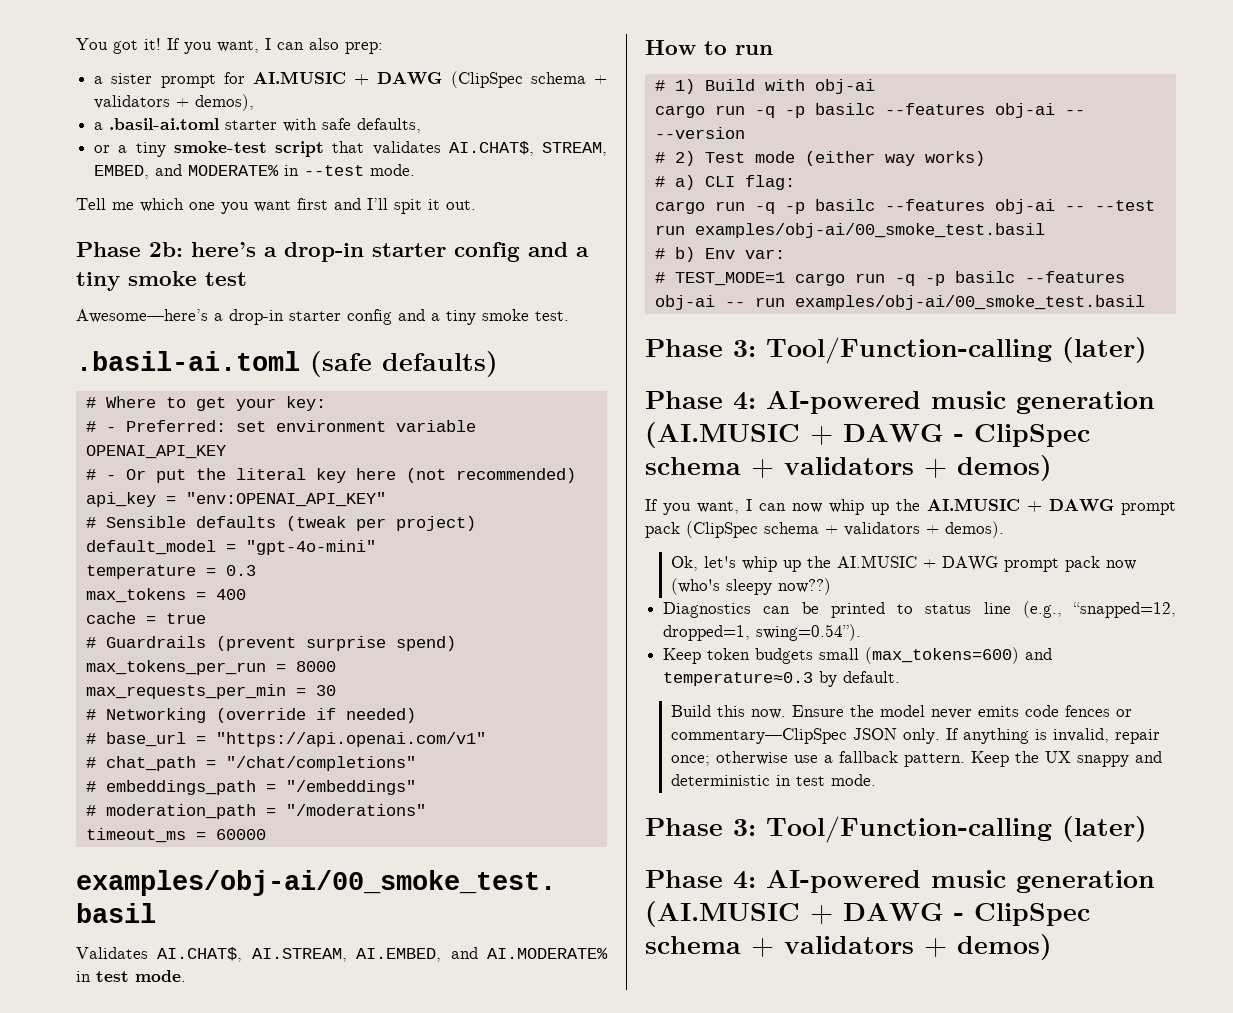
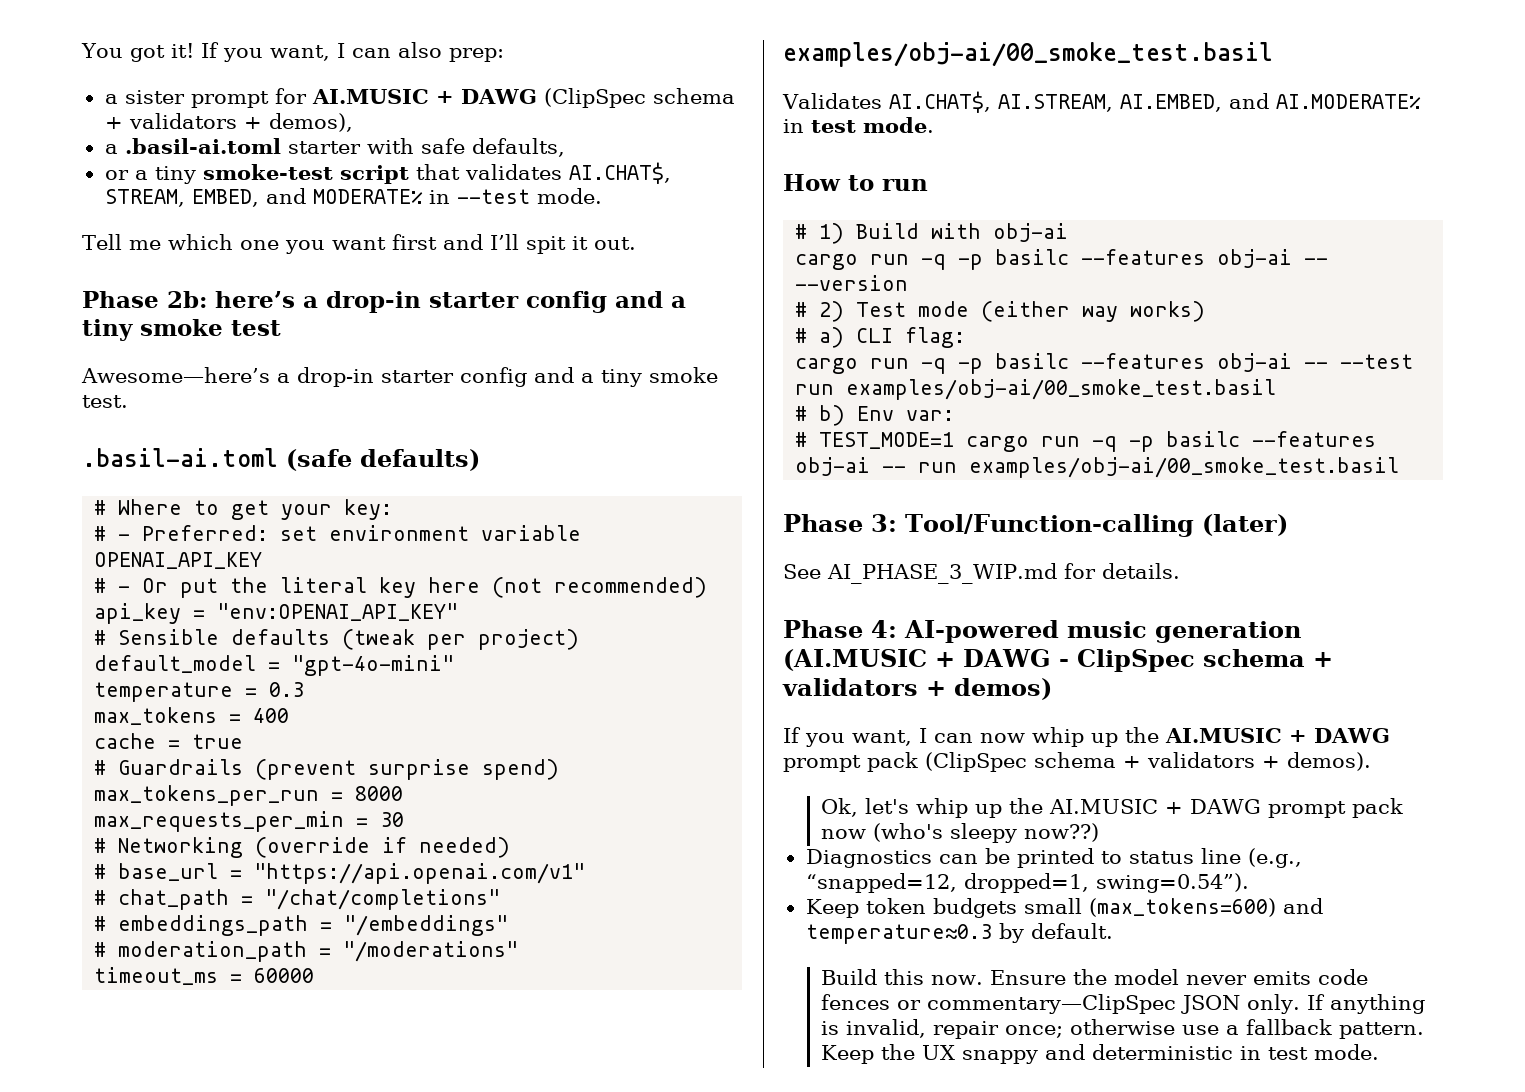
(1147, 350) none -> [783,563,1180,584] // See AI_PHASE_3_WIP.md for details.
[645,816,1147,843] [645,870,1155,893] [645,901,1090,927] [645,934,1052,960] // Phase 3: Tool/Function-calling (later) // Phase 4: AI-powered music generation (AI.MUSIC + DAWG - ClipSpec schema + validators + demos) -> (1379, 1052) none

